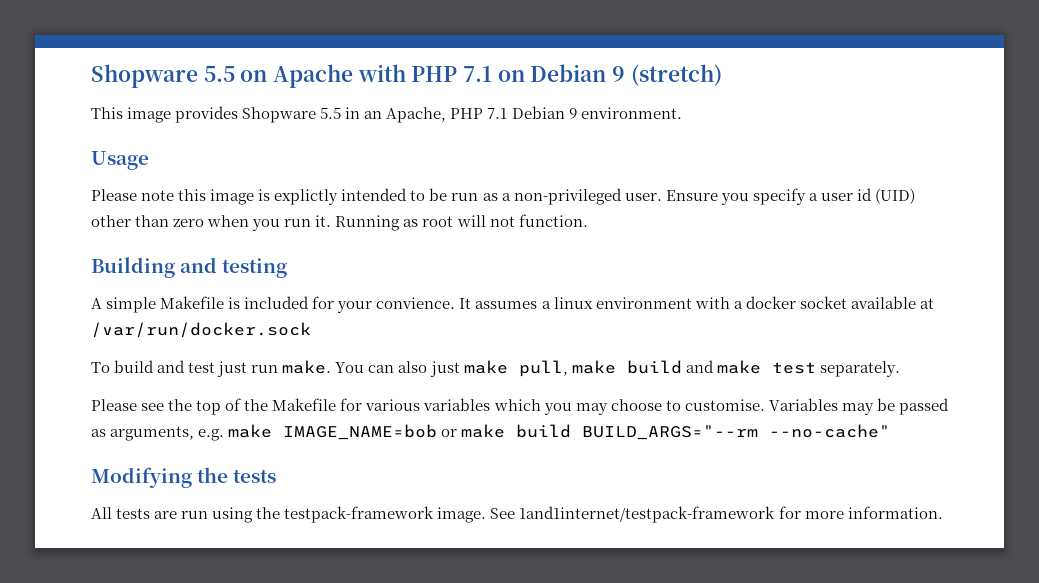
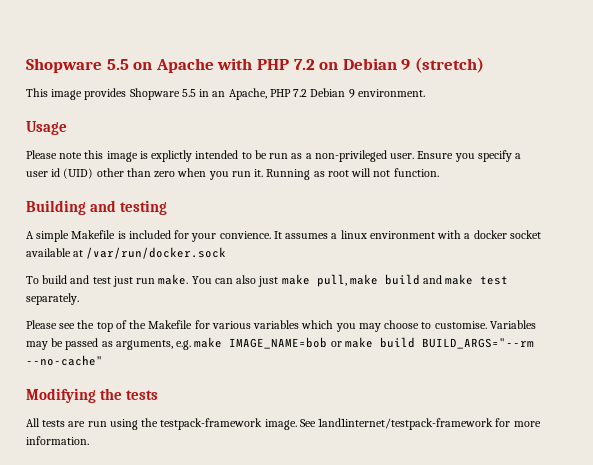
[463,66,493,82] 7.1 -> [293,59,315,70] 7.2
[487,108,508,119] 7.1 -> [293,89,308,97] 7.2

